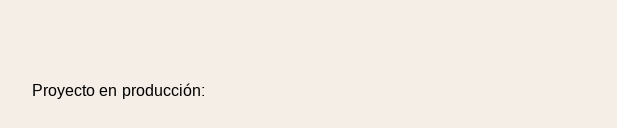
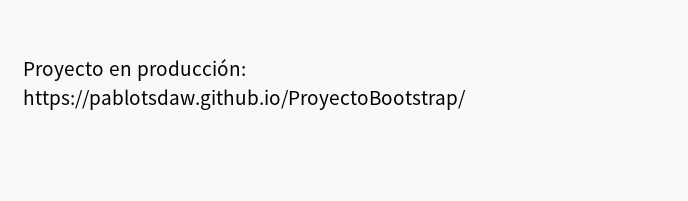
(205, 91) none -> [23,89,466,110] https://pablotsdaw.github.io/ProyectoBootstrap/

